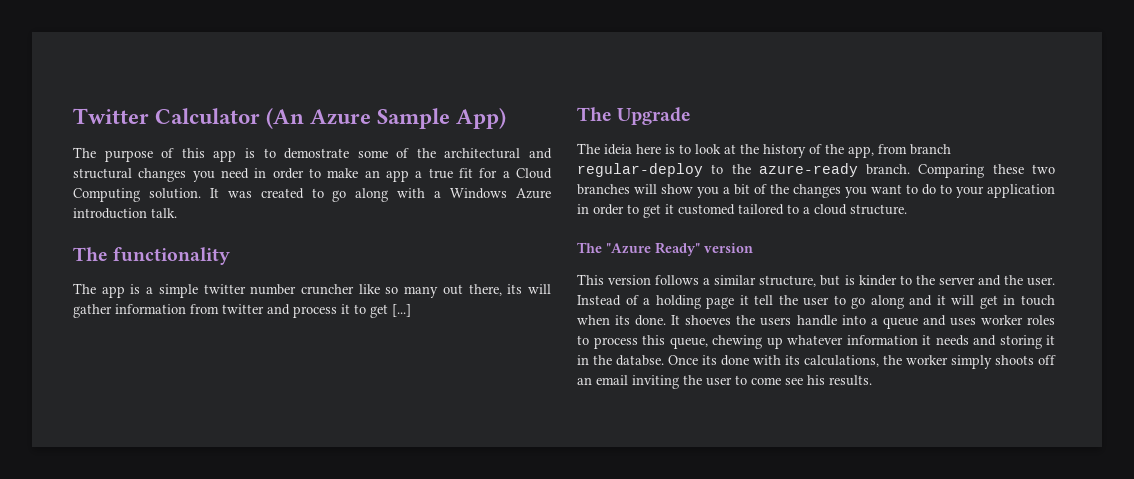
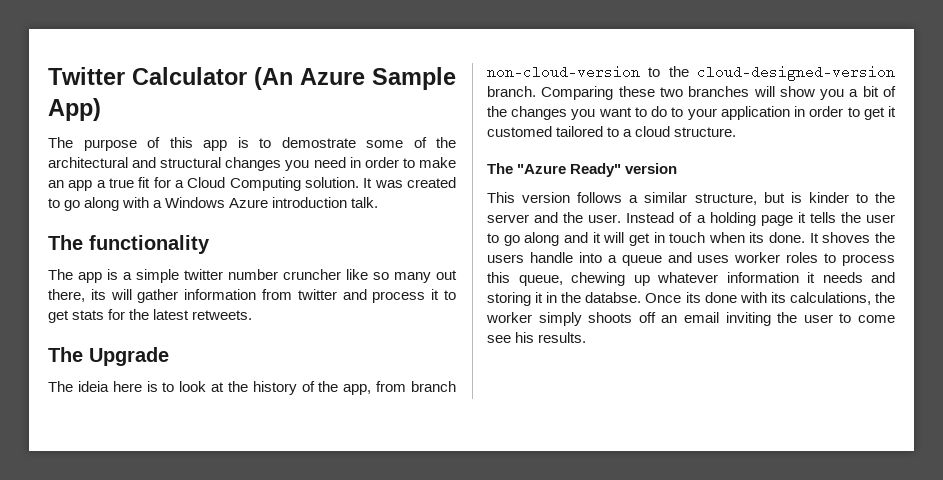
[392,304,411,317] [...] -> [72,309,253,320] stats for the latest retweets.
[577,163,858,177] regular-deploy to the azure-ready -> [487,65,895,81] non-cloud-version to the cloud-designed-version
[754,295,774,305] tell -> [809,212,836,223] tells
[685,315,732,325] shoeves -> [822,232,871,243] shoves

